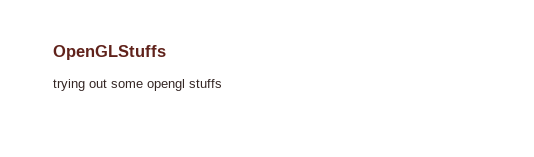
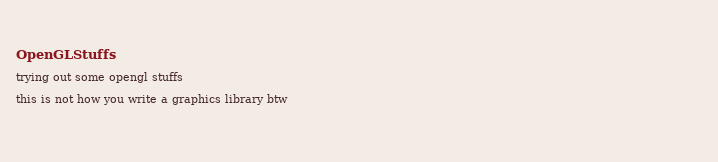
(222, 83) none -> [16,94,288,105] // this is not how you write a graphics library btw

